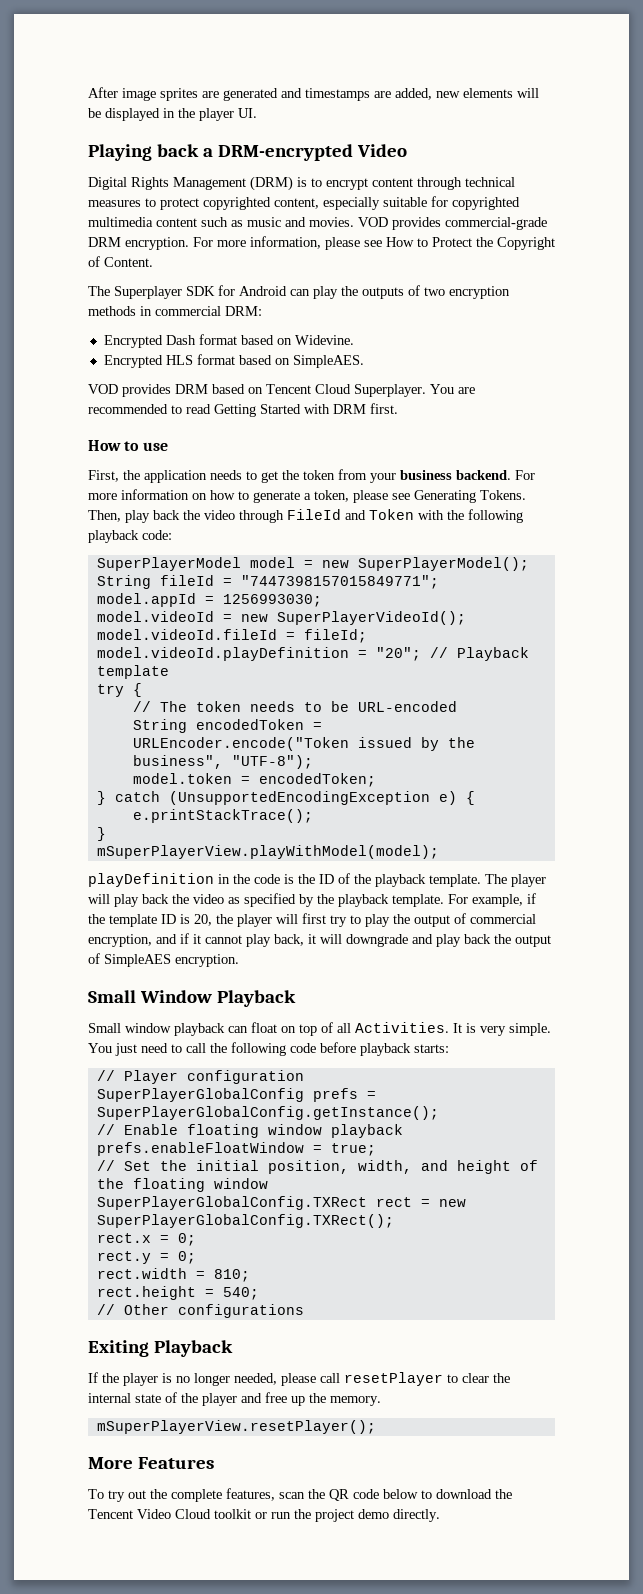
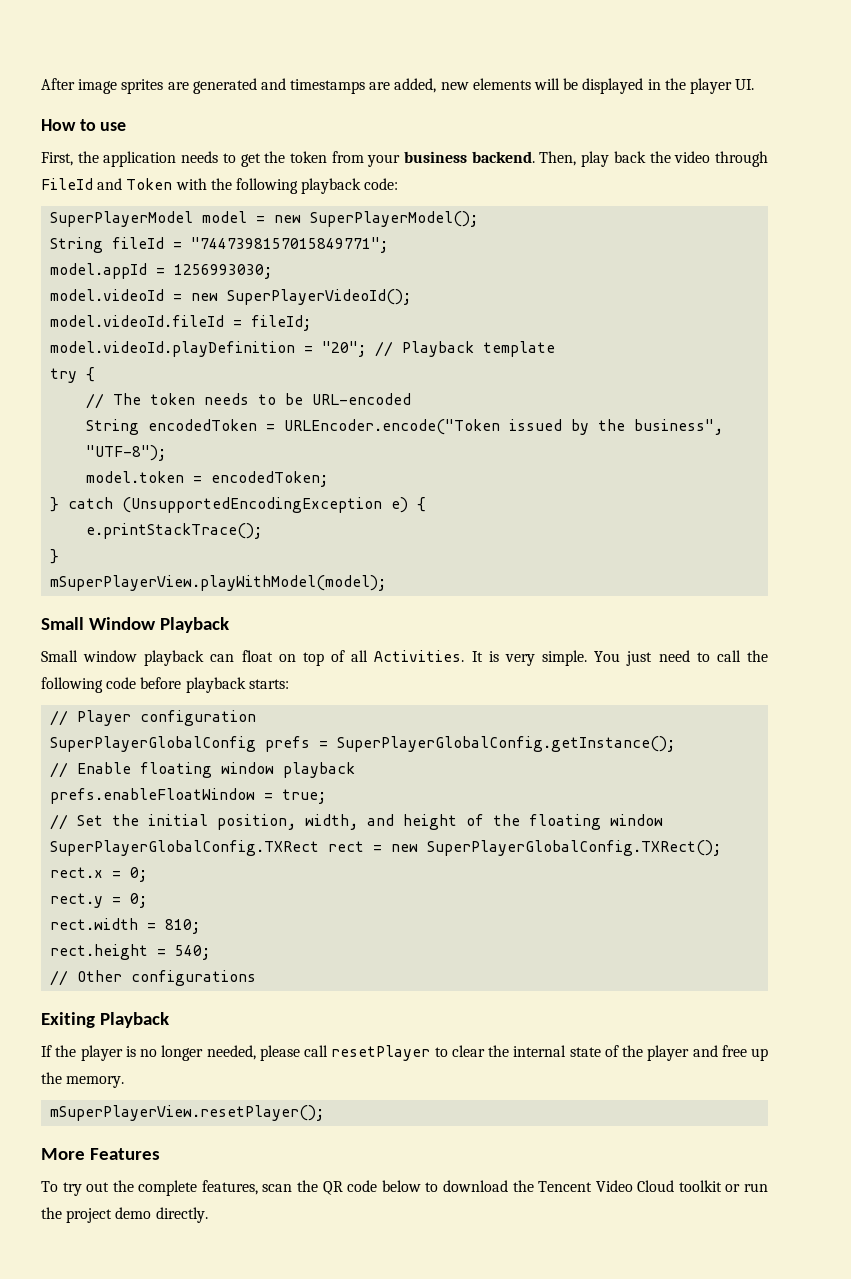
[88,144,407,161] [88,176,515,191] [88,196,520,210] [88,217,547,230] [88,236,555,250] [88,256,153,267] [88,285,510,299] [88,306,262,316] [103,334,354,348] [103,354,364,368] [88,384,475,397] [88,403,398,417] // Playing back a DRM-encrypted Video // Digital Rights Management (DRM) is to encrypt content through technical measures to protect copyrighted content, especially suitable for copyrighted multimedia content such as music and movies. VOD provides commercial-grade DRM encryption. For more information, please see How to Protect the Copyright of Content. // The Superplayer SDK for Android can play the outputs of two encryption methods in commercial DRM: // Encrypted Dash format based on Widevine. // Encrypted HLS format based on SimpleAES. // VOD provides DRM based on Tencent Cloud Superplayer. You are recommended to read Getting Started with DRM first. -> (755, 84) none
[515,470,535,480] [88,489,526,503] For more information on how to generate a token, please see Generating Tokens. -> (535, 157) none
[88,873,546,887] [88,893,536,907] [88,913,536,927] [88,933,551,947] [88,953,239,967] // playDefinition in the code is the ID of the playback template. The player will play back the video as specified by the playback template. For example, if the template ID is 20, the player will first try to play the output of commercial encryption, and if it cannot play back, it will downgrade and play back the output of SimpleAES encryption. -> (387, 583) none

